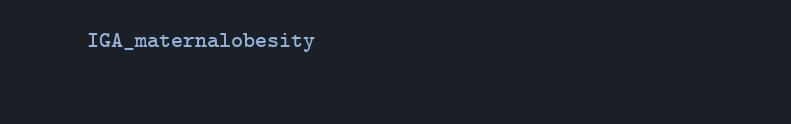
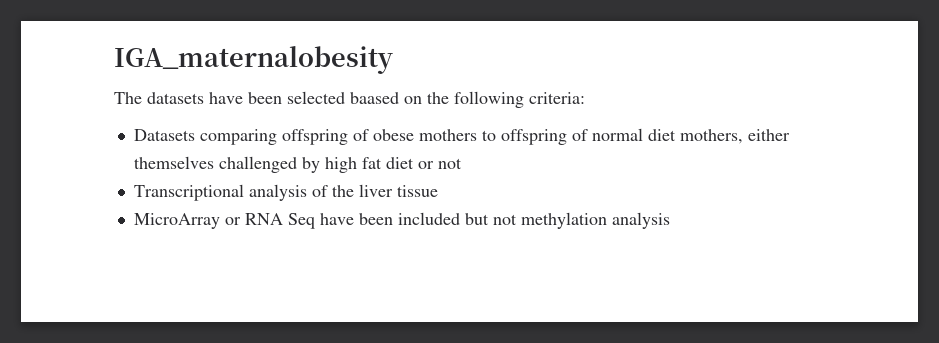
(315, 42) none -> [114,91,585,108] [133,128,790,145] [133,156,462,173] [133,184,438,201] [133,212,670,229] // The datasets have been selected baased on the following criteria: // Datasets comparing offspring of obese mothers to offspring of normal diet mothers, either themselves challenged by high fat diet or not // Transcriptional analysis of the liver tissue // MicroArray or RNA Seq have been included but not methylation analysis

